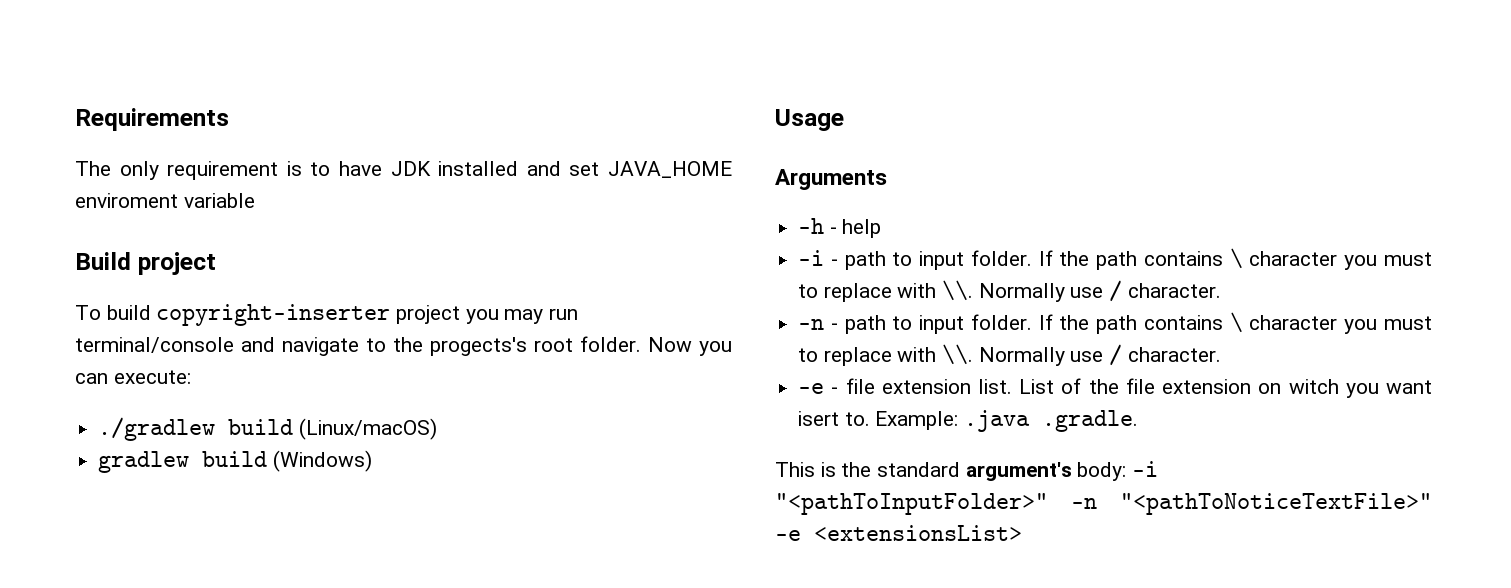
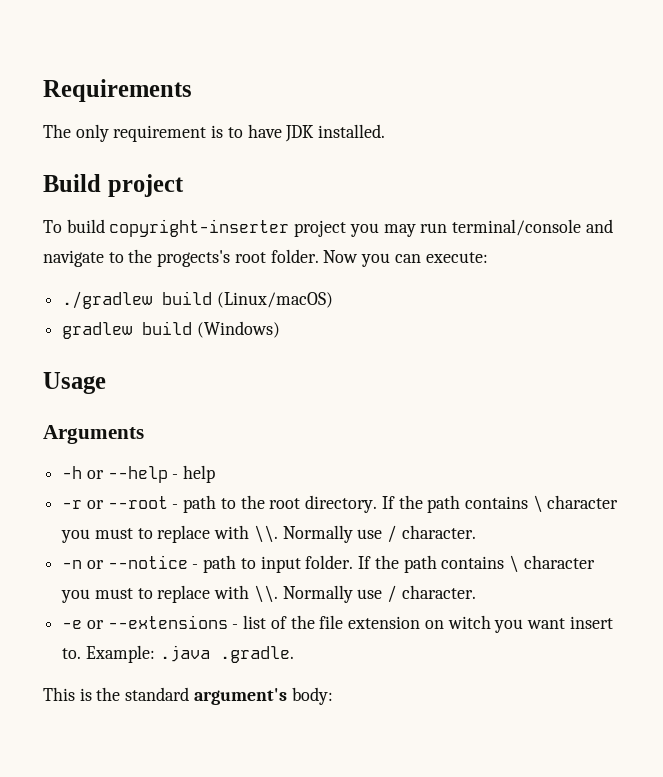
[438,161,733,178] [75,193,255,208] installed and set JAVA_HOME enviroment variable -> [318,124,386,138] installed.
(825, 226) none -> [86,466,168,483] or --help
[798,250,1032,270] -i - path to input folder. -> [62,495,378,513] -r or --root - path to the root directory.
(825, 324) none -> [86,555,188,569] or --notice
[831,378,1055,394] - file extension list. List -> [86,615,267,629] or --extensions - list
[798,411,840,426] isert -> [569,616,613,629] insert
[1132,461,1159,477] [775,493,1432,515] [775,525,1022,541] -i "<pathToInputFolder>" -n "<pathToNoticeTextFile>" -e <extensionsList> -> (333, 696) none

